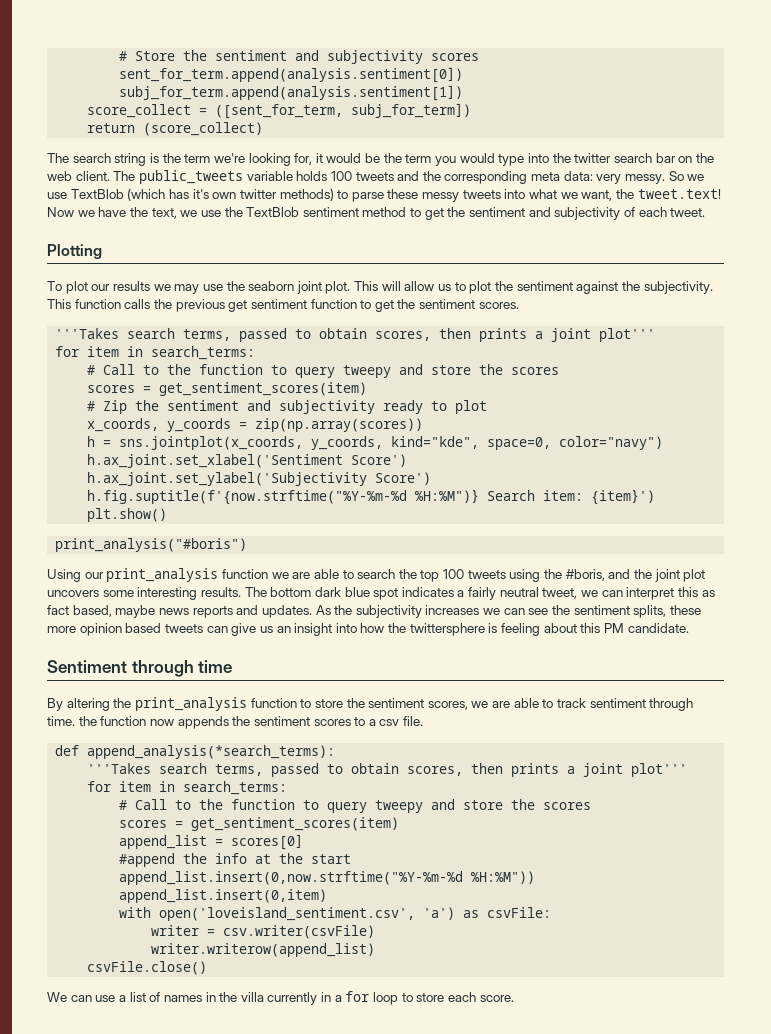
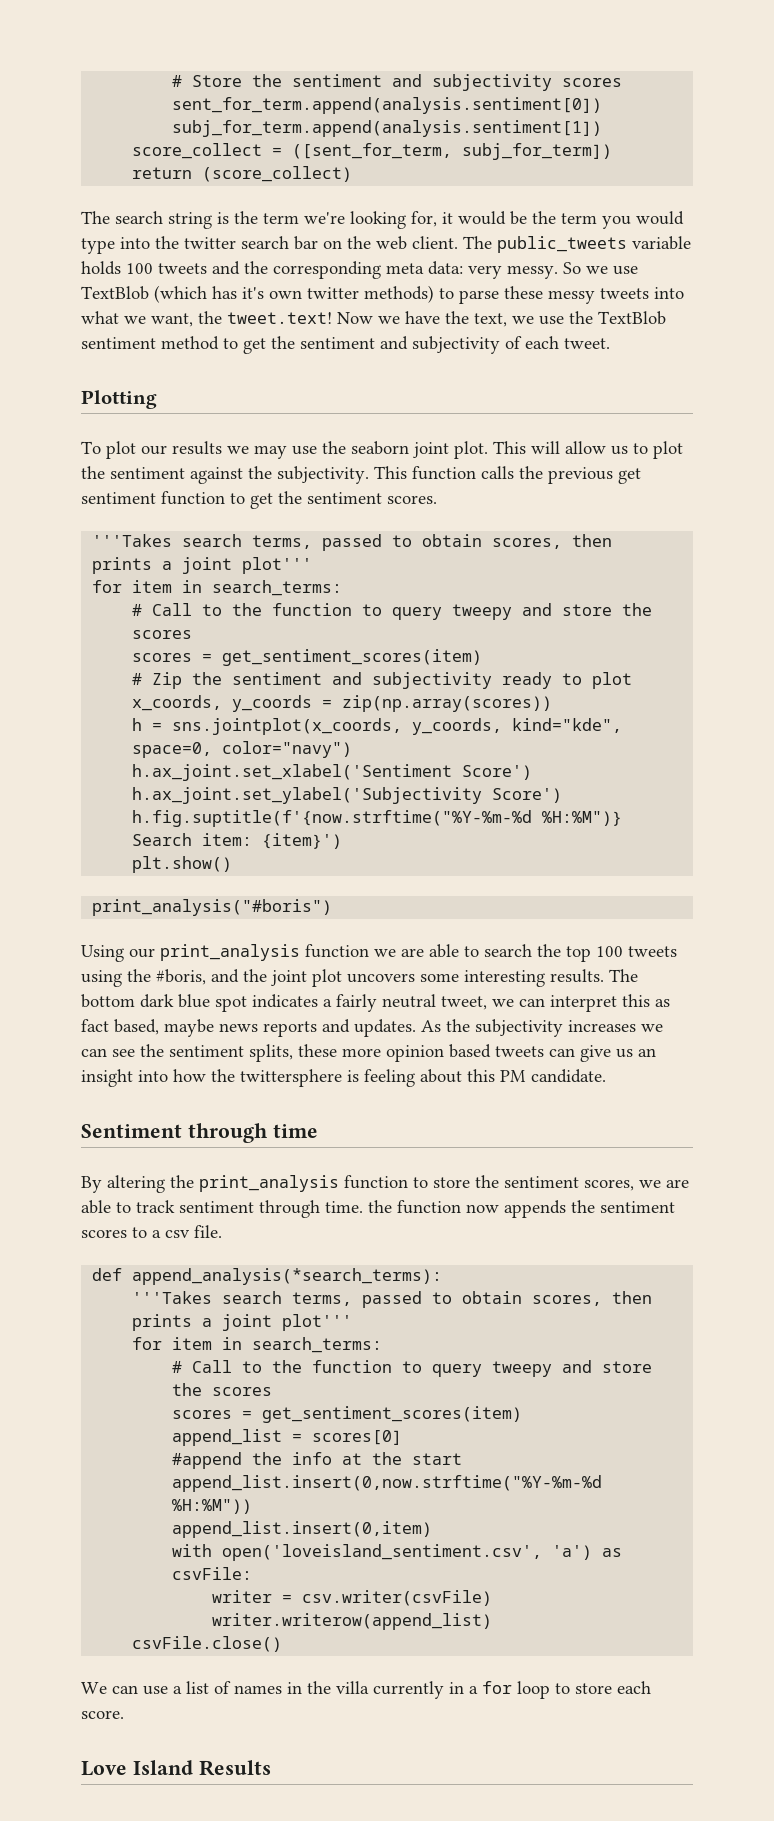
(514, 998) none -> [81,1760,271,1776] // Love Island Results

